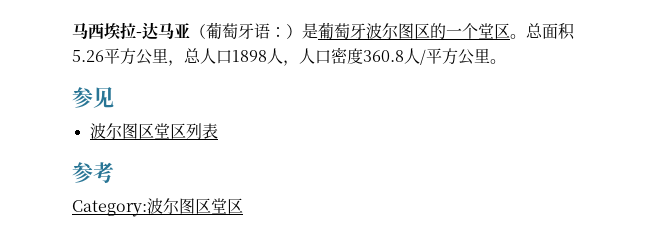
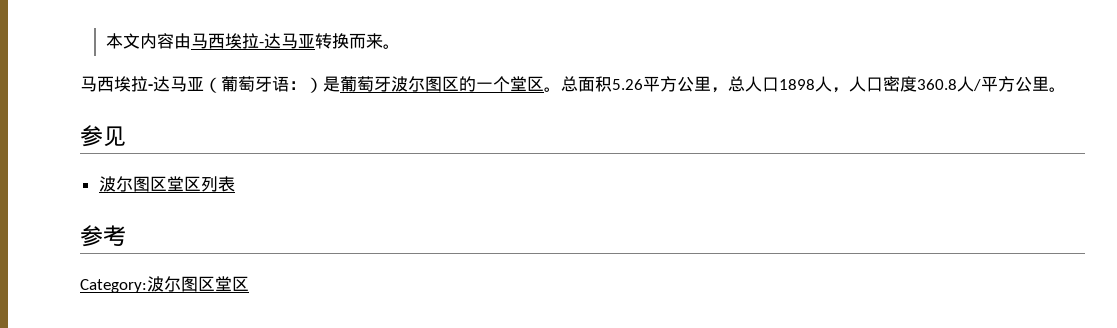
(72, 30) none -> [105,33,400,49] 本文内容由马西埃拉-达马亚转换而来。 //

